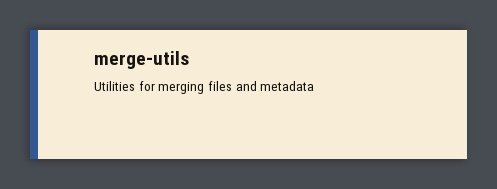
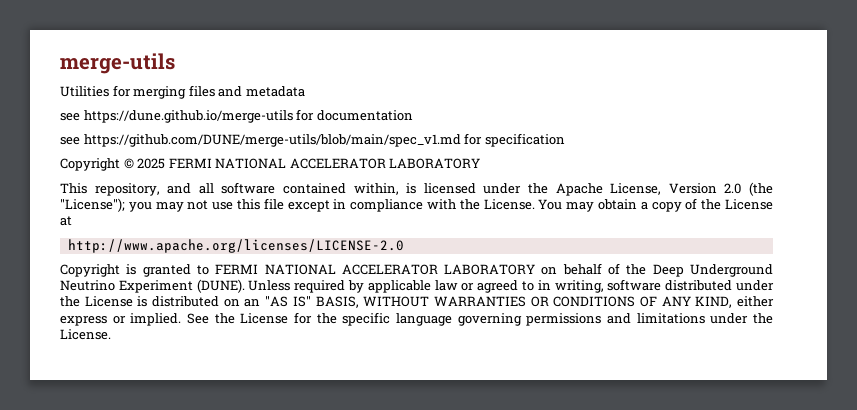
(315, 86) none -> [60,109,413,123] [60,133,565,147] [60,158,481,171] [60,182,774,196] [60,198,773,212] [60,216,72,226] [67,239,404,253] [60,263,773,277] [60,279,774,293] [60,296,774,308] [60,312,773,326] [60,329,111,340] // see https://dune.github.io/merge-utils for documentation // see https://github.com/DUNE/merge-utils/blob/main/spec_v1.md for specification // Copyright © 2025 FERMI NATIONAL ACCELERATOR LABORATORY // This repository, and all software contained within, is licensed under the Apache License, Version 2.0 (the "License"); you may not use this file except in compliance with the License. You may obtain a copy of the License at // http://www.apache.org/licenses/LICENSE-2.0 // Copyright is granted to FERMI NATIONAL ACCELERATOR LABORATORY on behalf of the Deep Underground Neutrino Experiment (DUNE). Unless required by applicable law or agreed to in writing, software distributed under the License is distributed on an "AS IS" BASIS, WITHOUT WARRANTIES OR CONDITIONS OF ANY KIND, either express or implied. See the License for the specific language governing permissions and limitations under the License.

